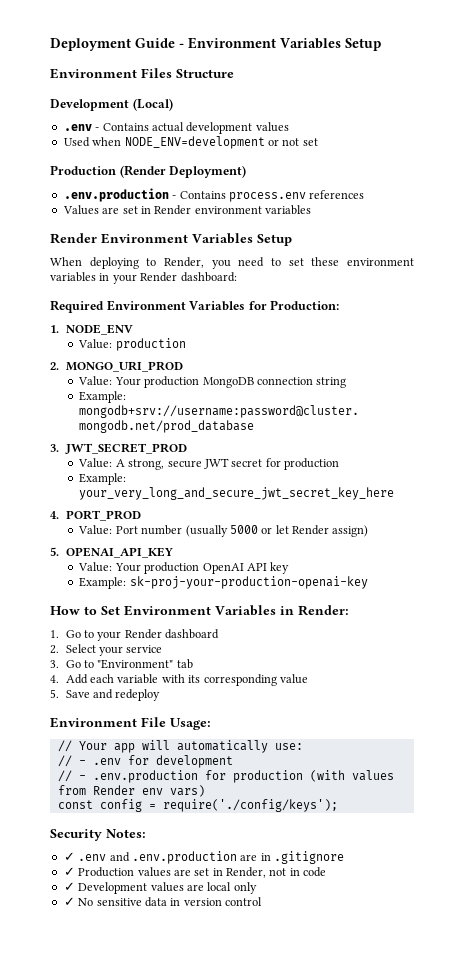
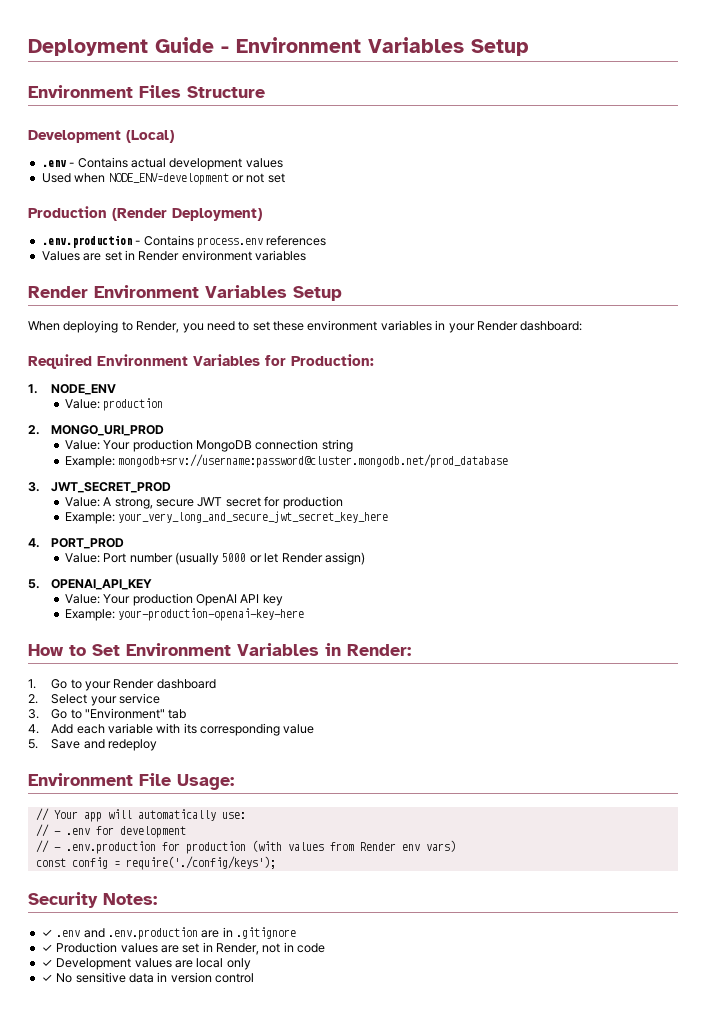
[129,576,368,589] sk-proj-your-production-openai-key -> [118,608,305,621] your-production-openai-key-here

